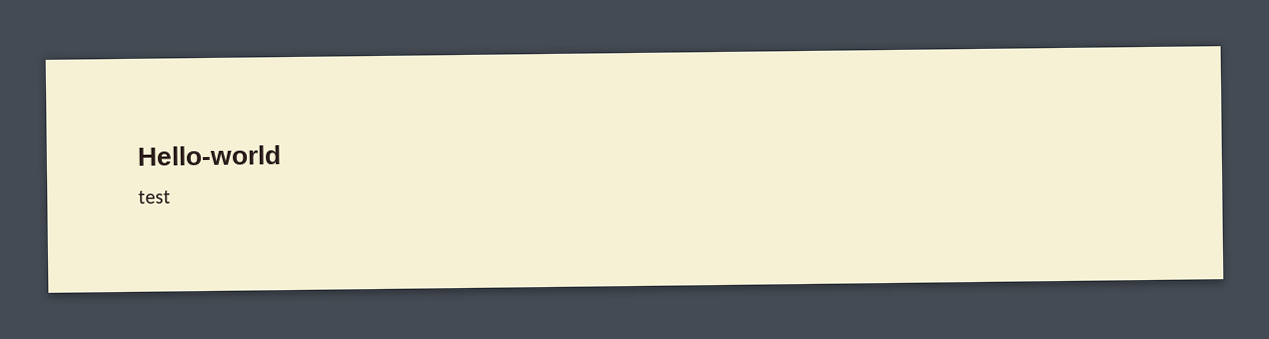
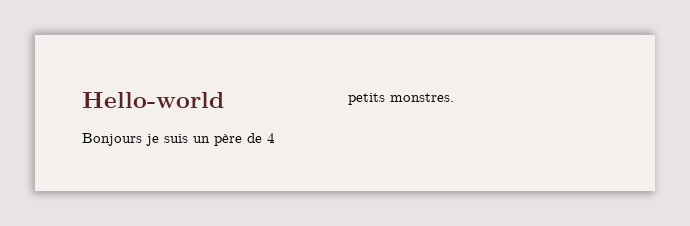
[138,190,171,204] test -> [82,133,275,146] [348,93,454,105] Bonjours je suis un père de 4 petits monstres.

